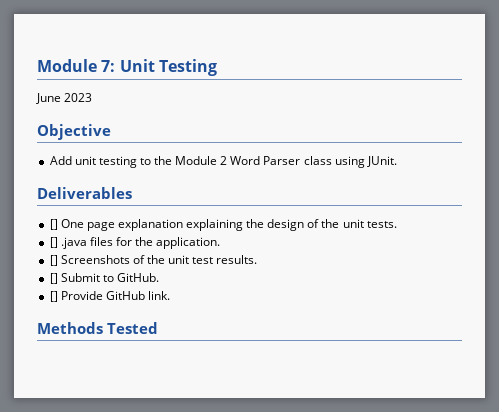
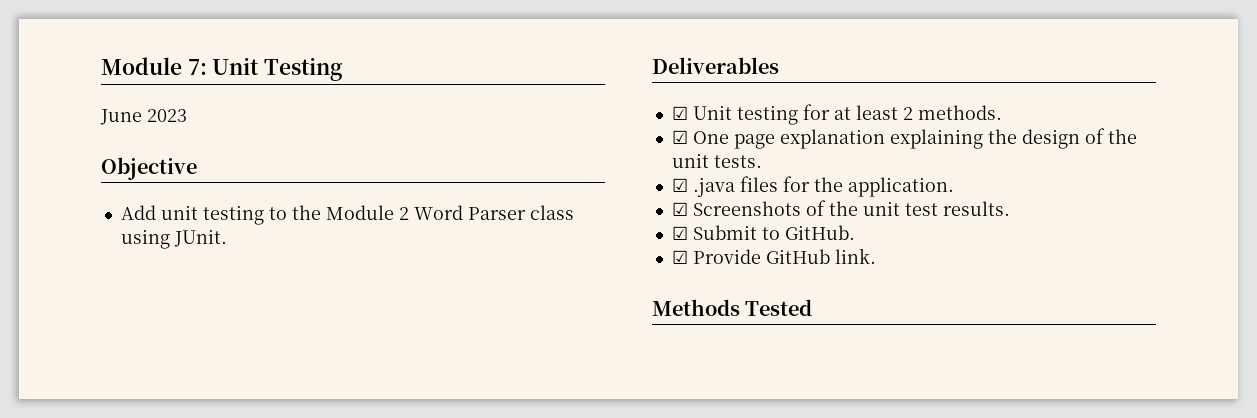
[49,219,58,230] [] -> [671,104,1002,125] [671,130,688,144] ☑ Unit testing for at least 2 methods. // ☑
[49,237,58,248] [] -> [671,178,688,192] ☑
[49,255,58,266] [] -> [671,202,688,216] ☑
[49,273,58,284] [] -> [671,226,688,240] ☑
[49,291,58,302] [] -> [671,250,688,264] ☑

